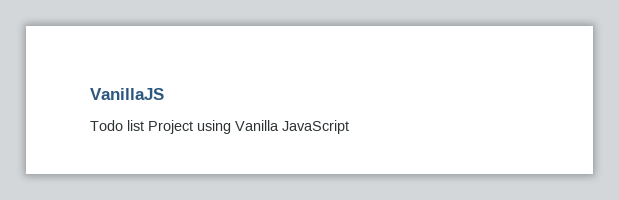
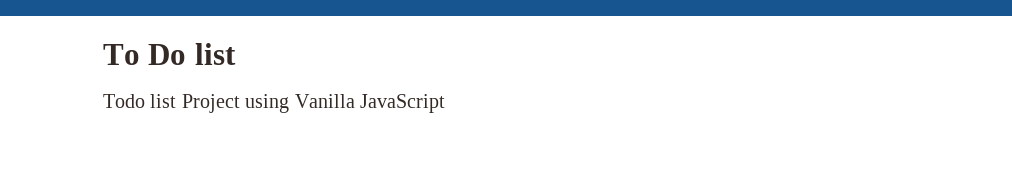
[90,88,164,100] VanillaJS -> [103,43,236,65] To Do list

